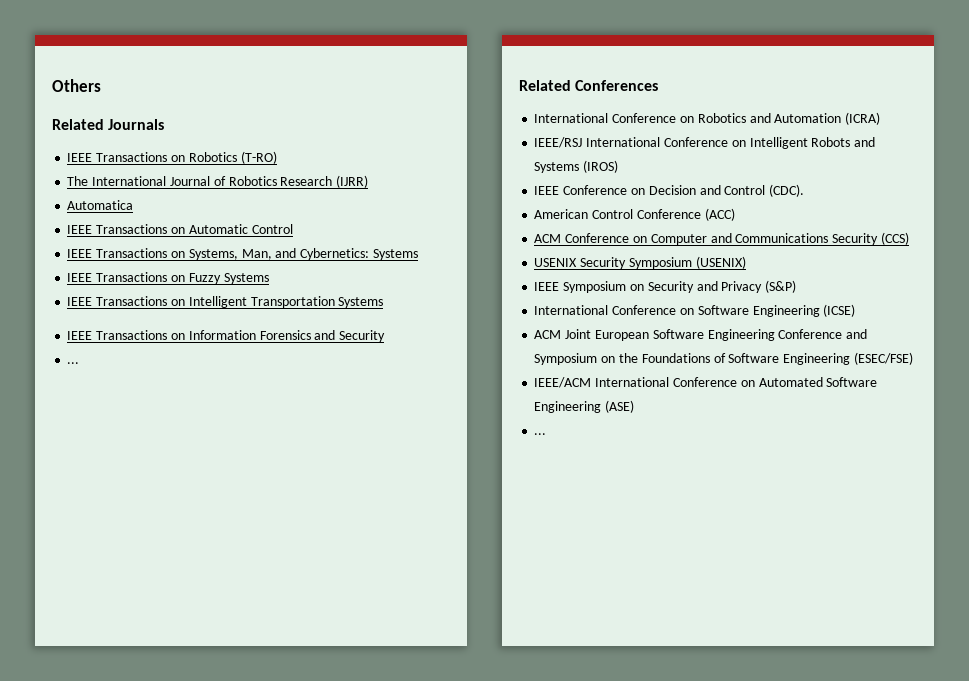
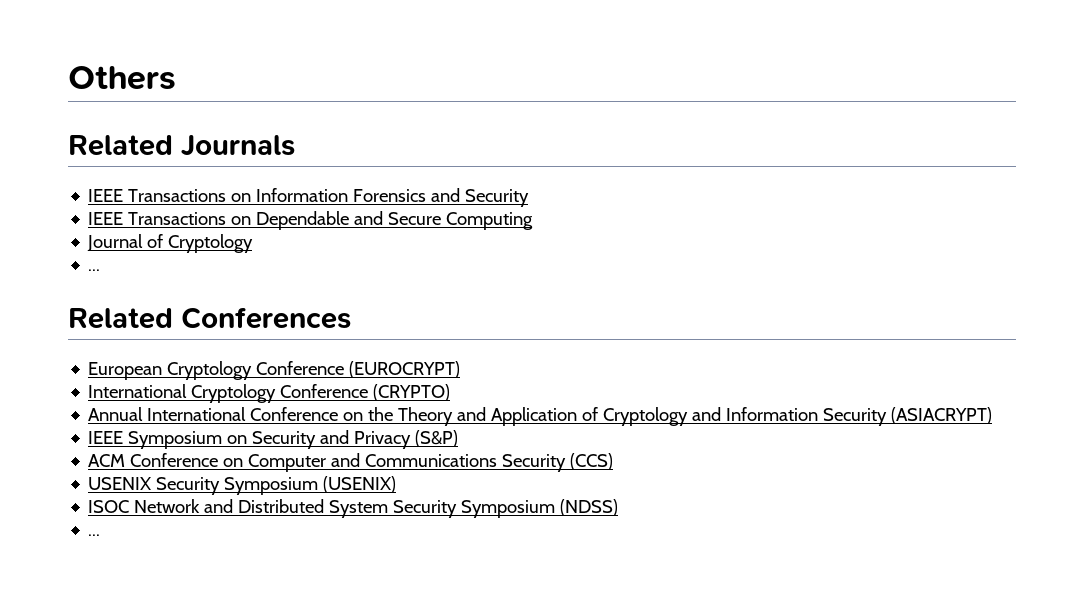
[67,151,277,164] [67,175,369,188] [67,200,134,210] [67,224,293,234] [67,248,418,260] [67,272,269,284] [67,296,384,308] // IEEE Transactions on Robotics (T-RO) // The International Journal of Robotics Research (IJRR) // Automatica // IEEE Transactions on Automatic Control // IEEE Transactions on Systems, Man, and Cybernetics: Systems // IEEE Transactions on Fuzzy Systems // IEEE Transactions on Intelligent Transportation Systems -> (295, 146) none
[67,362,80,364] [519,80,659,91] [534,112,881,125] [534,137,876,149] [534,160,619,173] [534,184,805,197] [534,208,735,221] ... // Related Conferences // International Conference on Robotics and Automation (ICRA) // IEEE/RSJ International Conference on Intelligent Robots and Systems (IROS) // IEEE Conference on Decision and Control (CDC). // American Control Conference (ACC) -> [88,211,534,230] [87,234,254,253] [88,269,101,271] [68,307,351,329] [88,361,461,380] [88,384,451,403] [88,407,993,426] [88,430,459,449] IEEE Transactions on Dependable and Secure Computing // Journal of Cryptology // ... // Related Conferences // European Cryptology Conference (EUROCRYPT) // International Cryptology Conference (CRYPTO) // Annual International Conference on the Theory and Application of Cryptology and Information Security (ASIACRYPT) // IEEE Symposium on Security and Privacy (S&P)
[534,280,797,293] [534,304,856,317] [534,329,868,341] [534,352,913,365] [534,377,878,388] [534,400,635,413] IEEE Symposium on Security and Privacy (S&P) // International Conference on Software Engineering (ICSE) // ACM Joint European Software Engineering Conference and Symposium on the Foundations of Software Engineering (ESEC/FSE) // IEEE/ACM International Conference on Automated Software Engineering (ASE) -> [88,499,619,518] ISOC Network and Distributed System Security Symposium (NDSS)

